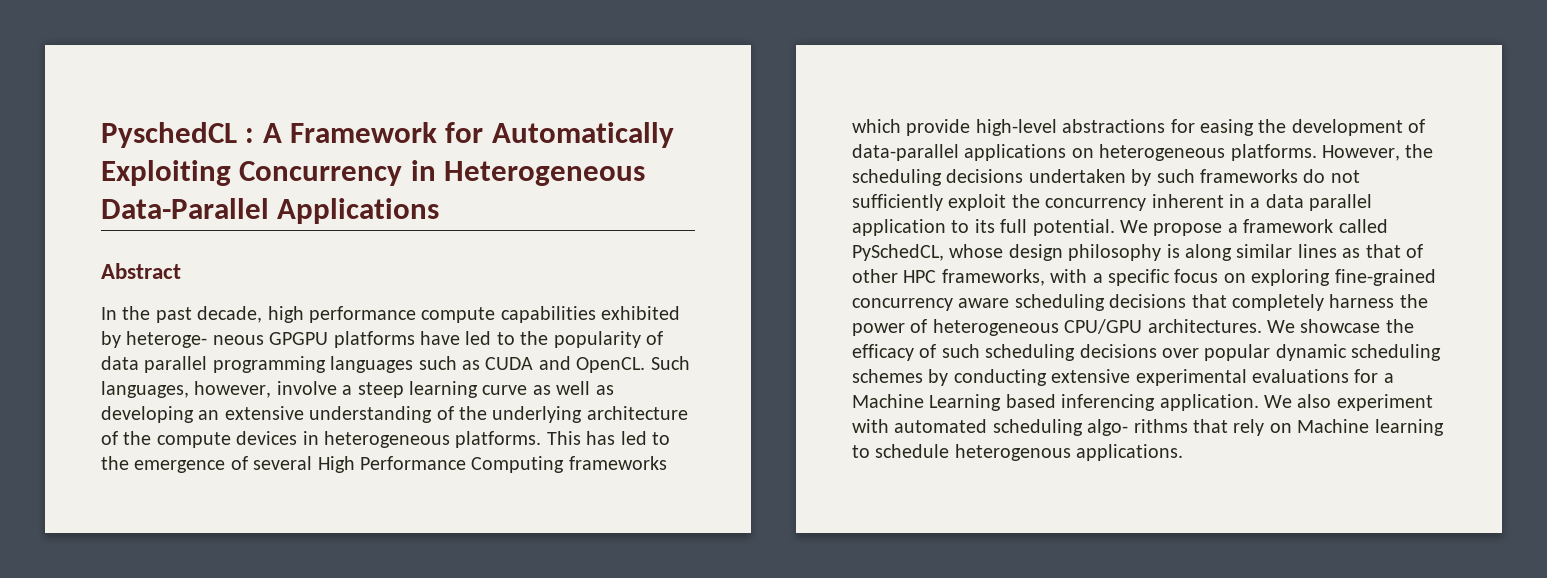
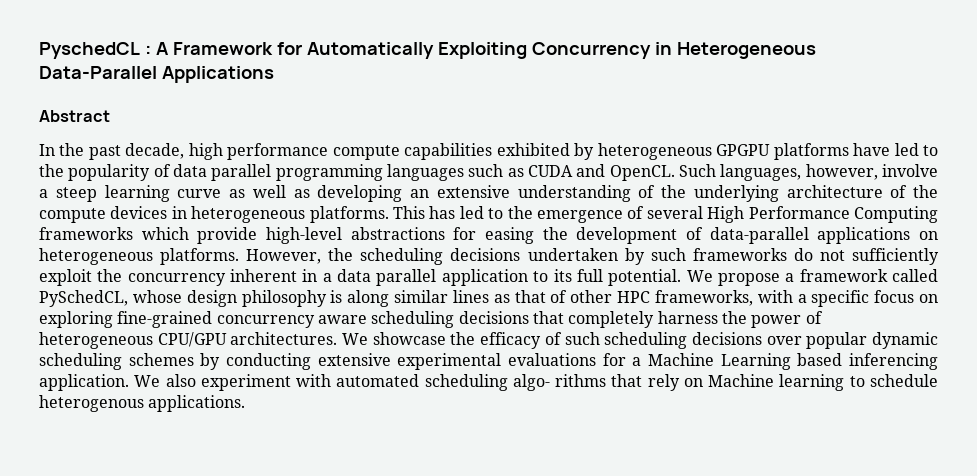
[126,331,264,348] heteroge- neous -> [597,143,712,160] heterogeneous

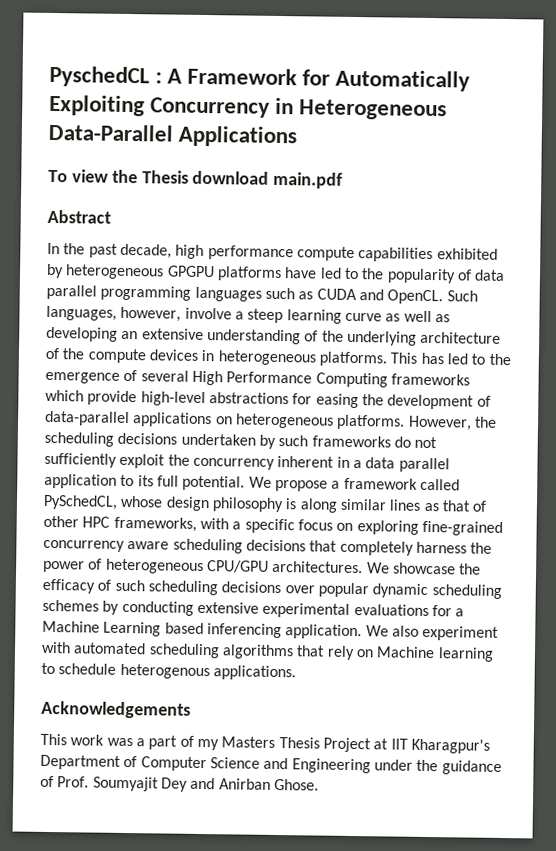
(274, 74) none -> [48,169,344,189] // To view the Thesis download main.pdf
[512,374,607,391] algo- rithms -> [221,644,294,660] algorithms
(246, 403) none -> [41,700,191,719] [40,733,490,754] [40,754,502,775] [40,775,319,792] // Acknowledgements // This work was a part of my Masters Thesis Project at IIT Kharagpur's Department of Computer Science and Engineering under the guidance of Prof. Soumyajit Dey and Anirban Ghose.

